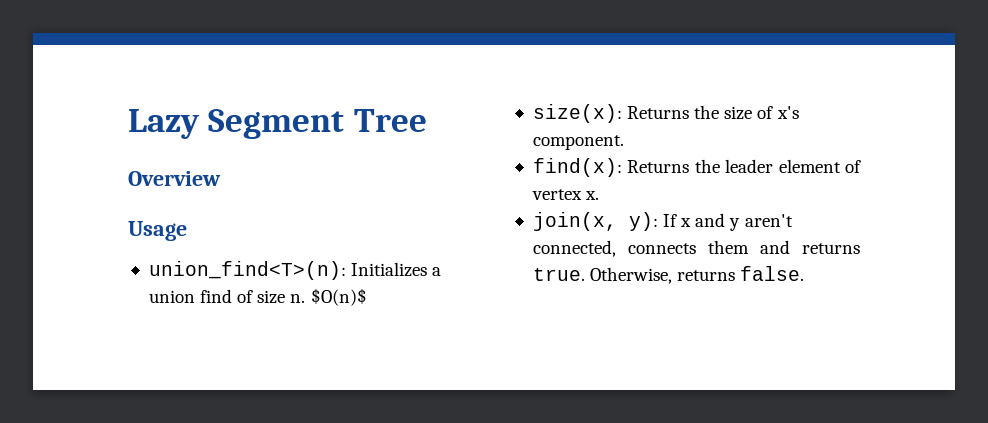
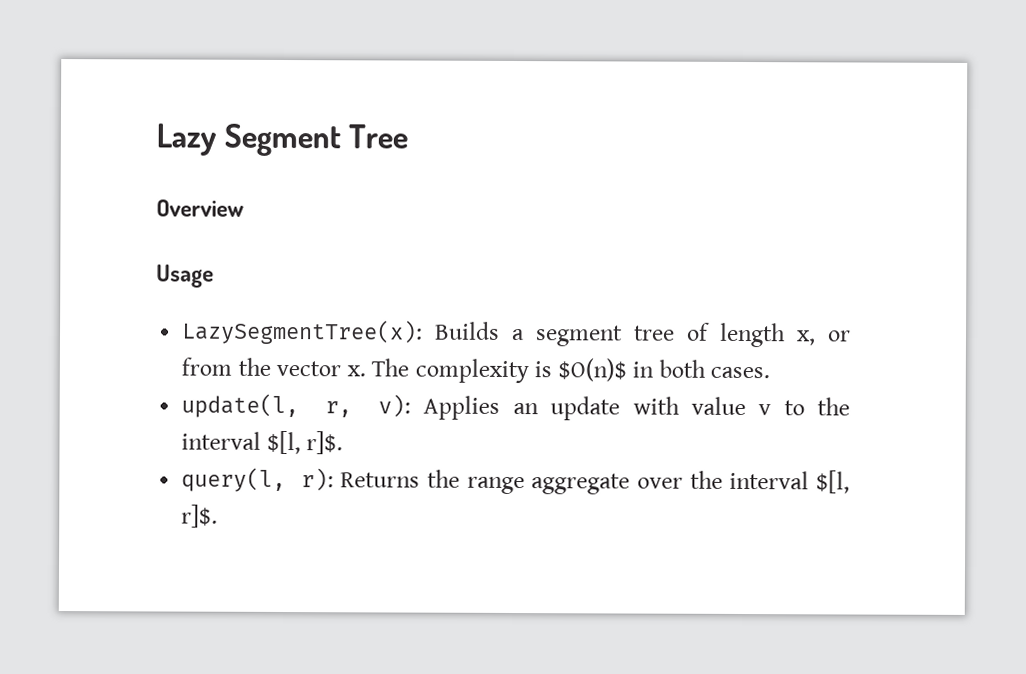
[148,261,442,280] [148,288,367,306] [532,104,799,123] [532,135,624,150] [532,158,862,177] [531,189,600,200] [532,212,793,231] [532,240,860,257] [532,266,805,284] union_find<T>(n): Initializes a union find of size n. $O(n)$ // size(x): Returns the size of x's component. // find(x): Returns the leader element of vertex x. // join(x, y): If x and y aren't connected, connects them and returns true. Otherwise, returns false. -> [181,319,852,348] [181,357,771,384] [181,393,850,421] [181,430,344,455] [181,467,851,495] [181,504,219,528] LazySegmentTree(x): Builds a segment tree of length x, or from the vector x. The complexity is $O(n)$ in both cases. // update(l, r, v): Applies an update with value v to the interval $[l, r]$. // query(l, r): Returns the range aggregate over the interval $[l, r]$.

